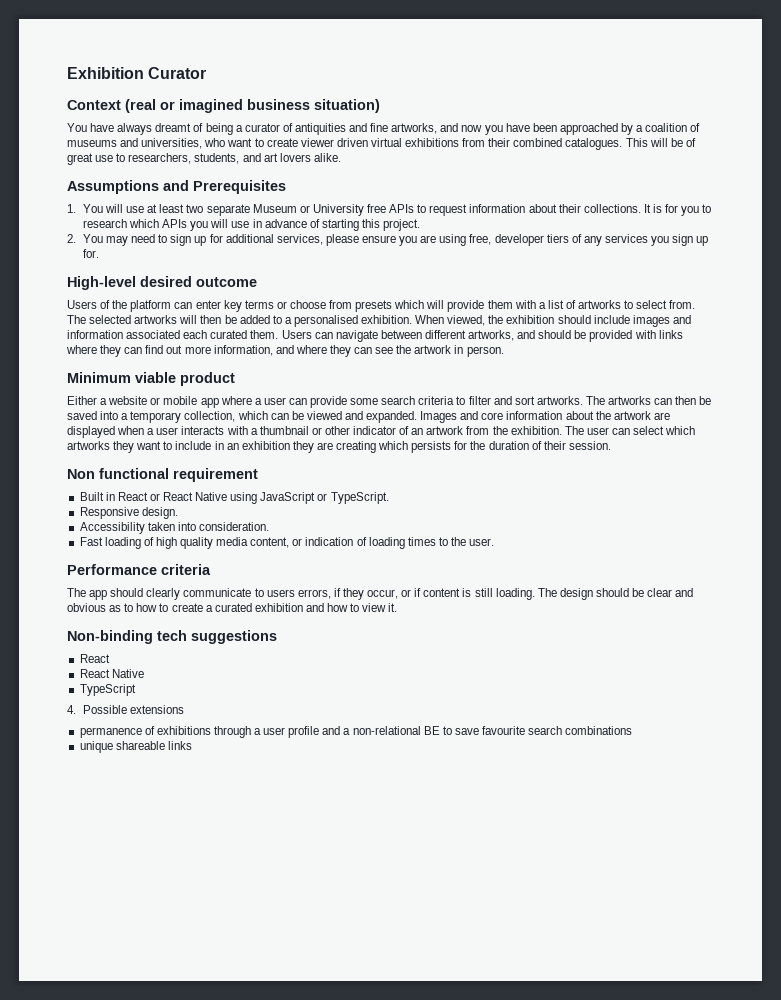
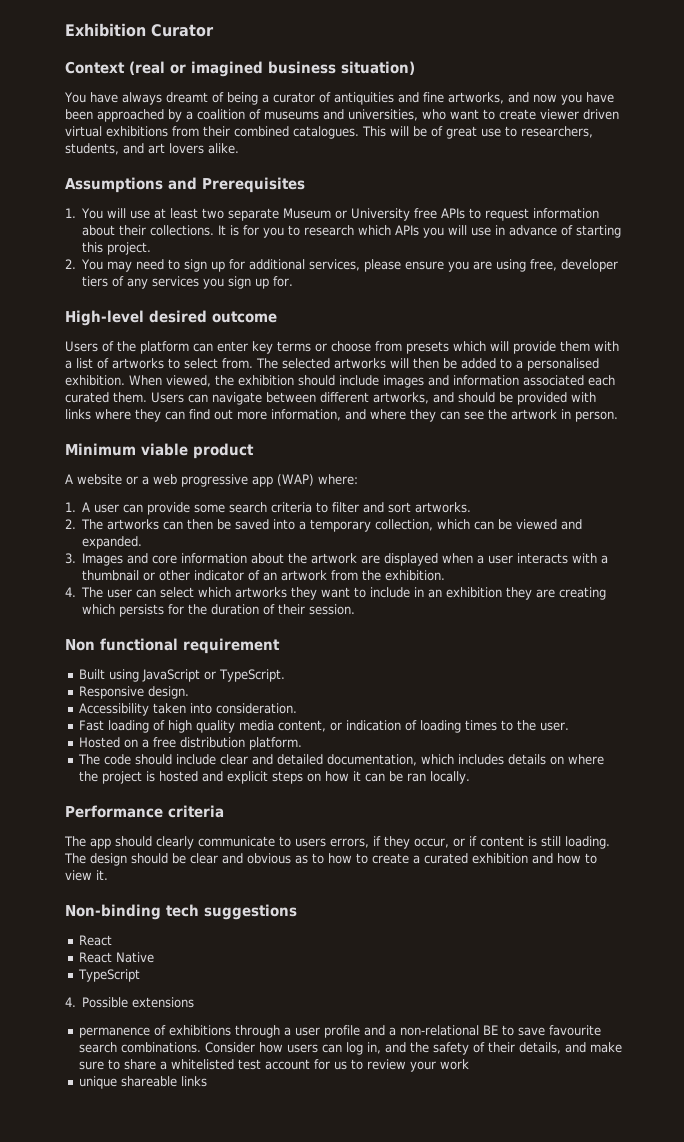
[67,396,262,408] Either a website or mobile app where a -> [65,474,358,487] [65,502,91,512] A website or a web progressive app (WAP) where: // 1. A
(583, 400) none -> [65,519,76,529] // 2.
(418, 417) none -> [65,553,76,564] // 3.
(562, 430) none -> [65,587,76,597] // 4.
[105,492,228,501] in React or React Native -> (105, 674) none
(495, 542) none -> [78,737,302,750] [77,754,604,766] [78,771,470,784] // Hosted on a free distribution platform. // The code should include clear and detailed documentation, which includes details on where the project is hosted and explicit steps on how it can be ran locally.
[565,726,633,735] combinations -> [120,1042,622,1055] [78,1059,469,1072] combinations. Consider how users can log in, and the safety of their details, and make sure to share a whitelisted test account for us to review your work

